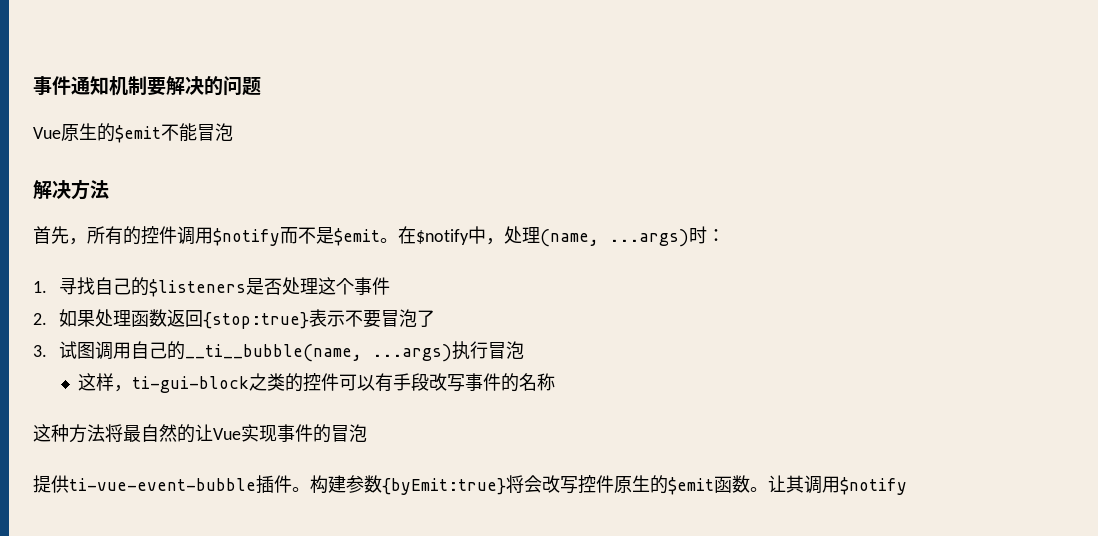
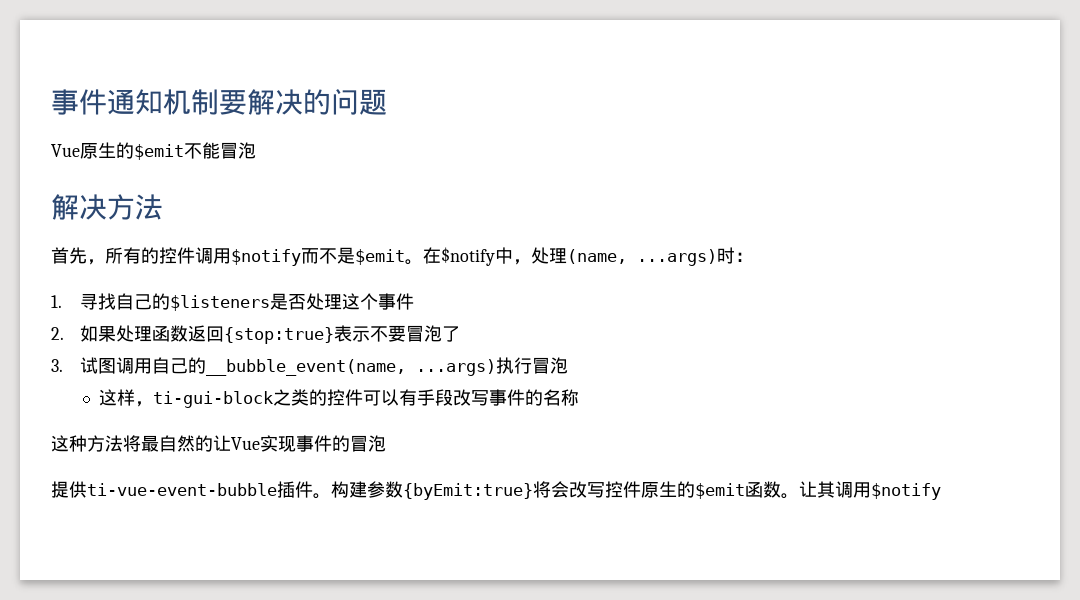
[184,344,362,362] __ti__bubble(name, -> [205,359,406,376] __bubble_event(name,

